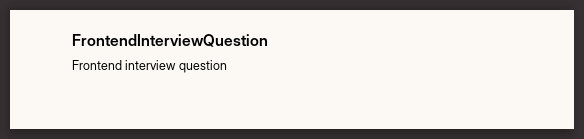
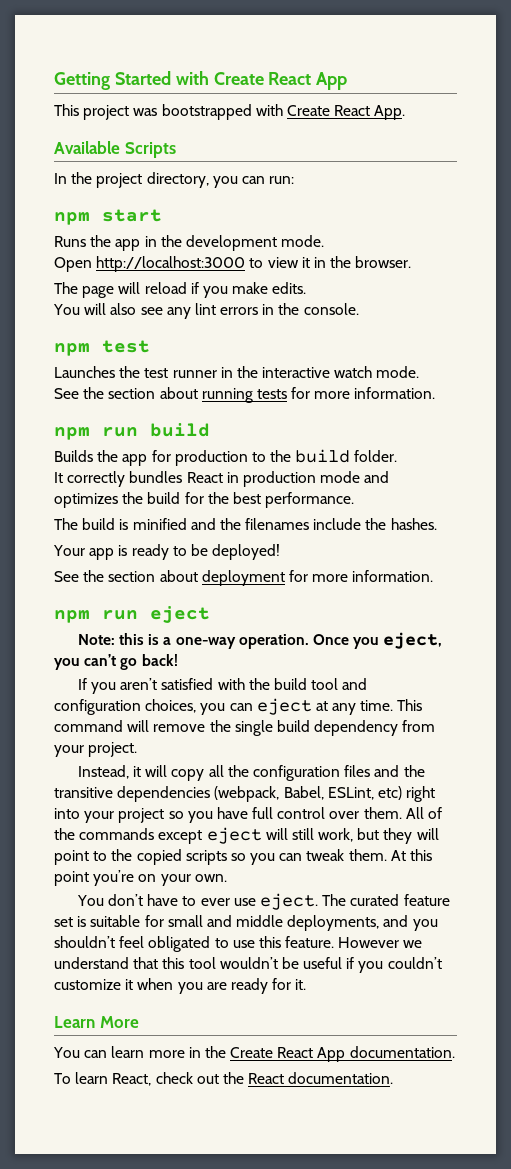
[72,34,268,47] [72,60,227,73] FrontendInterviewQuestion // Frontend interview question -> [54,71,348,90] [54,104,406,120] [54,141,176,158] [54,172,295,188] [54,209,162,225] [54,235,325,251] [54,256,412,272] [54,282,307,298] [53,303,359,319] [54,340,150,356] [54,366,420,378] [54,387,436,403] [54,423,210,440] [54,449,398,466] [54,471,390,487] [54,492,355,508] [54,518,437,530] [53,544,281,560] [54,570,434,586] [54,606,210,623] [77,632,443,649] [54,654,178,670] [77,678,368,694] [54,698,423,715] [54,720,436,736] [54,742,138,757] [77,765,425,781] [54,786,436,802] [54,807,443,823] [54,827,439,844] [54,849,433,865] [54,870,227,886] [76,893,450,910] [54,915,438,931] [54,936,423,952] [54,957,442,973] [54,978,307,994] [54,1016,139,1028] [53,1046,455,1062] [54,1072,394,1086] Getting Started with Create React App // This project was bootstrapped with Create React App. // Available Scripts // In the project directory, you can run: // npm start // Runs the app in the development mode. // Open http://localhost:3000 to view it in the browser. // The page will reload if you make edits. // You will also see any lint errors in the console. // npm test // Launches the test runner in the interactive watch mode. // See the section about running tests for more information. // npm run build // Builds the app for production to the build folder. // It correctly bundles React in production mode and optimizes the build for the best performance. // The build is minified and the filenames include the hashes. // Your app is ready to be deployed! // See the section about deployment for more information. // npm run eject // Note: this is a one-way operation. Once you eject, you can’t go back! // If you aren’t satisfied with the build tool and configuration choices, you can eject at any time. This command will remove the single build dependency from your project. // Instead, it will copy all the configuration files and the transitive dependencies (webpack, Babel, ESLint, etc) right into your project so you have full control over them. All of the commands except eject will still work, but they will point to the copied scripts so you can tweak them. At this point you’re on your own. // You don’t have to ever use eject. The curated feature set is suitable for small and middle deployments, and you shouldn’t feel obligated to use this feature. However we understand that this tool wouldn’t be useful if you couldn’t customize it when you are ready for it. // Learn More // You can learn more in the Create React App documentation. // To learn React, check out the React documentation.

